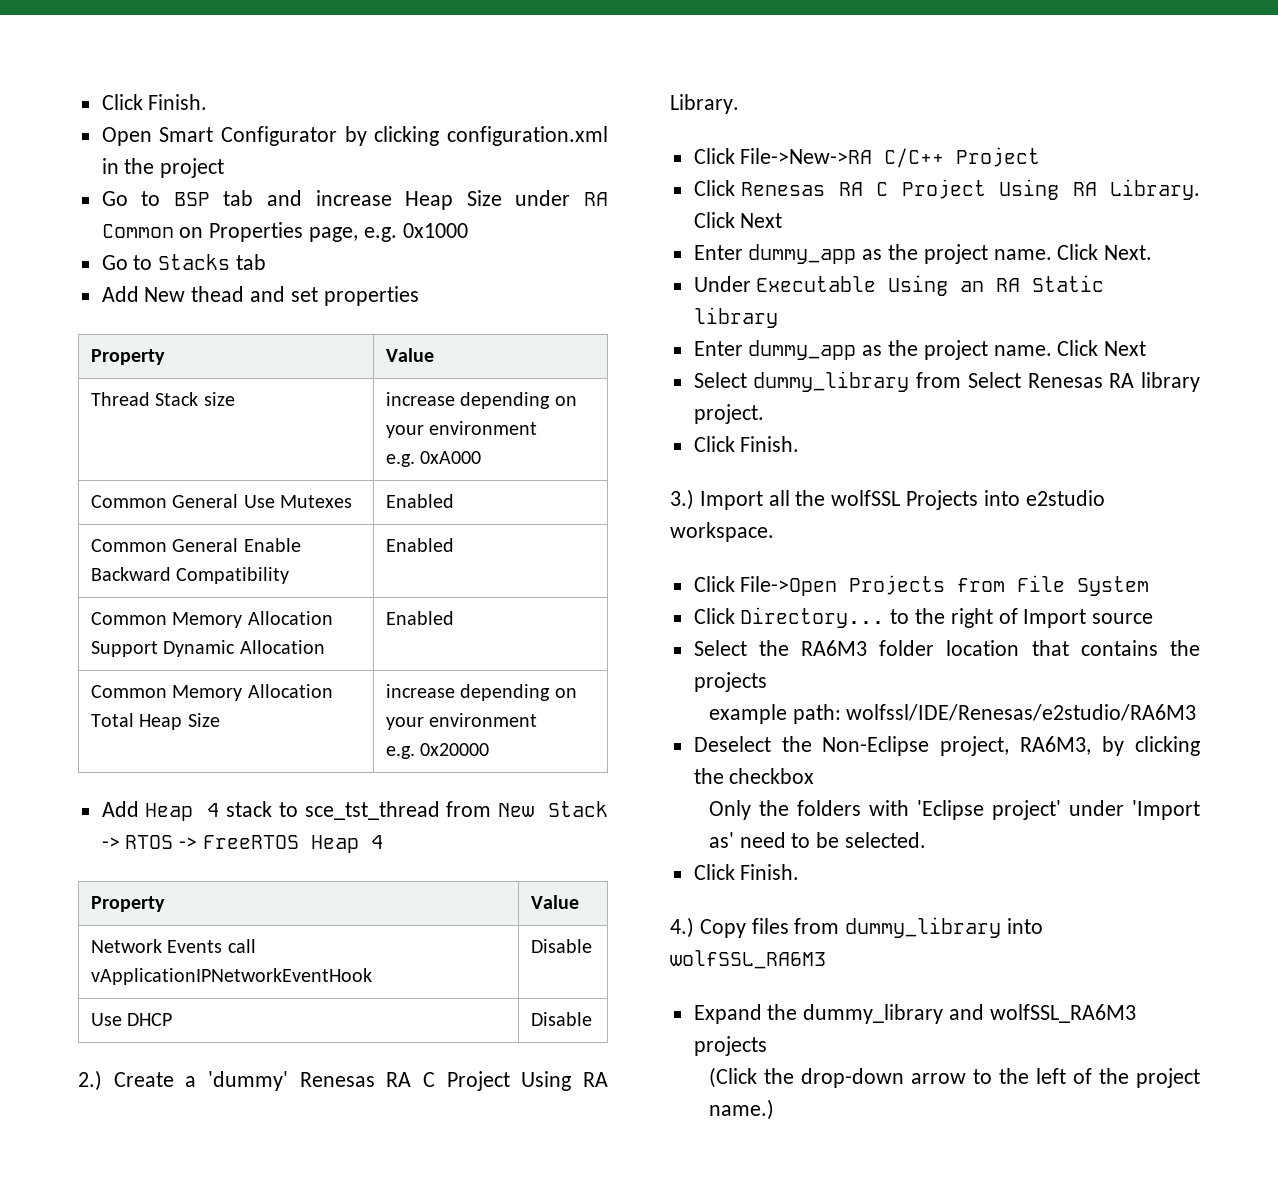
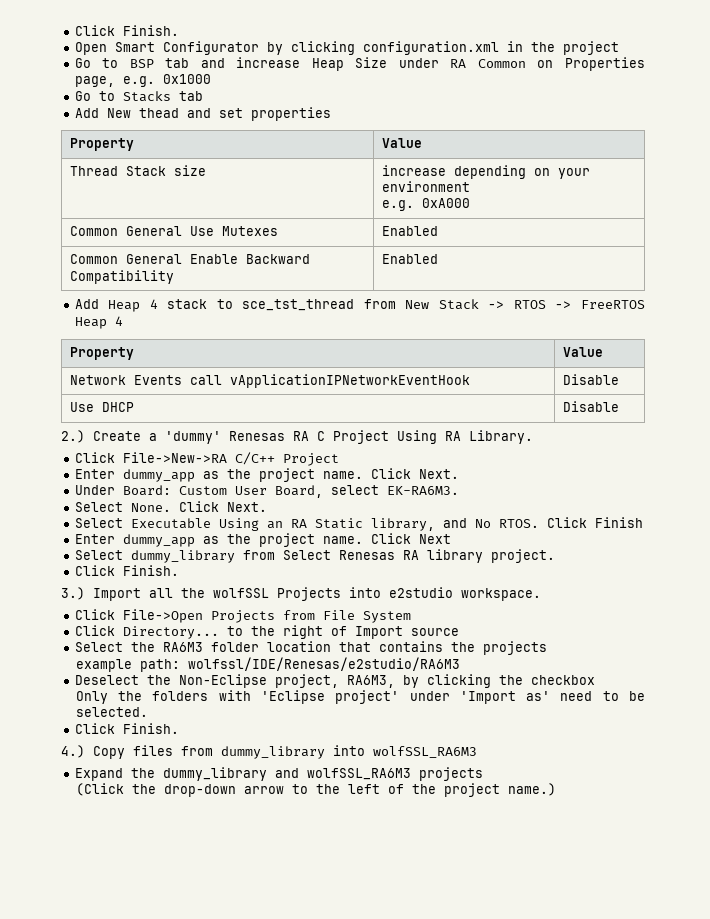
[91,611,333,628] [91,640,325,657] [386,611,455,625] [91,684,333,701] [91,713,220,730] [386,684,577,701] [386,713,538,730] [386,743,490,759] // Common Memory Allocation Support Dynamic Allocation | Enabled // Common Memory Allocation Total Heap Size | increase depending on your environment // e.g. 0x20000 -> (438, 259) none
[693,179,1200,200] [693,212,783,228] // Click Renesas RA C Project Using RA Library. Click Next -> (339, 459) none
(751, 284) none -> [122,485,459,498] [74,501,267,512] [74,518,123,528] Board: Custom User Board, select EK-RA6M3. // Select None. Click Next. // Select
[693,307,778,328] library -> [370,517,643,531] library, and No RTOS. Click Finish

